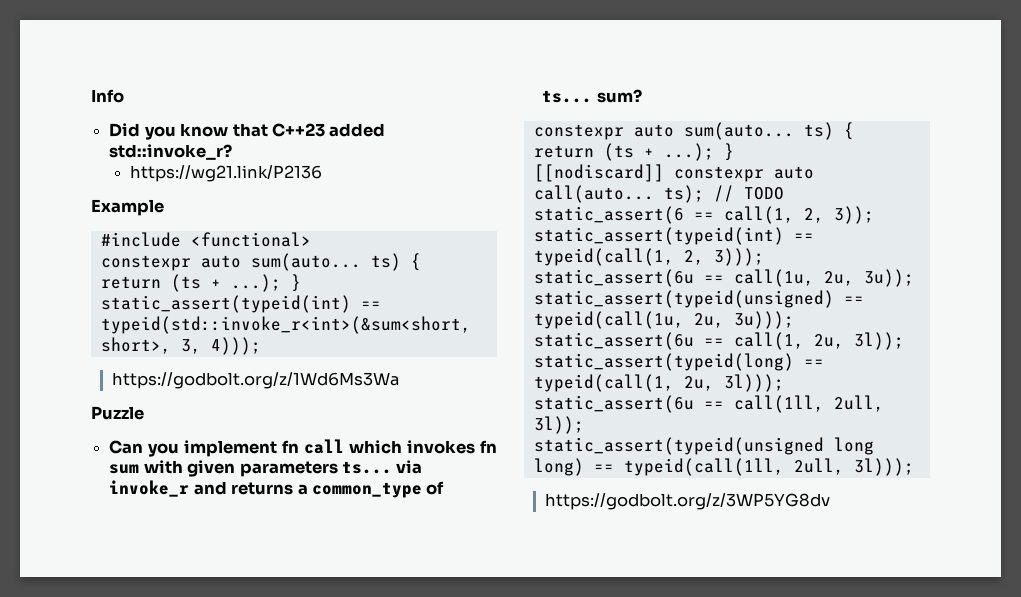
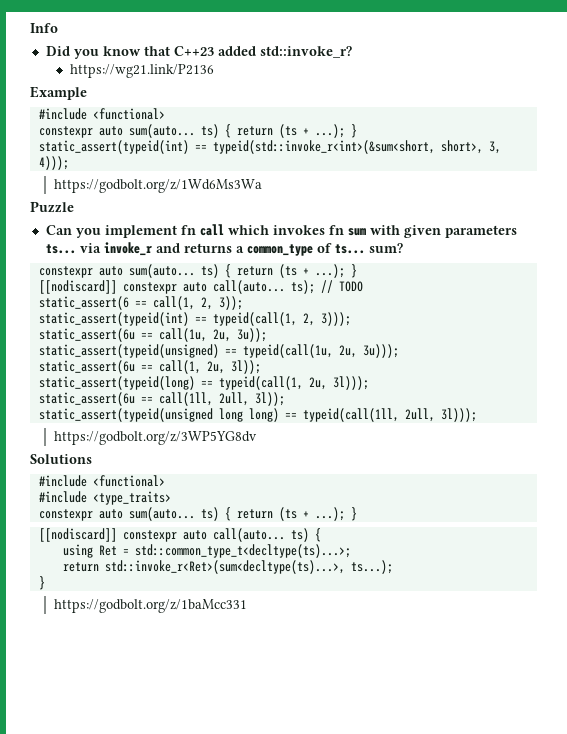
(830, 501) none -> [30,454,92,464] [38,475,165,487] [38,491,171,505] [38,507,357,521] [38,528,321,542] [62,544,351,558] [62,560,393,574] [38,576,45,590] [53,599,247,613] // Solutions // #include <functional> // #include <type_traits> // constexpr auto sum(auto... ts) { return (ts + ...); } // [[nodiscard]] constexpr auto call(auto... ts) { // using Ret = std::common_type_t<decltype(ts)...>; // return std::invoke_r<Ret>(sum<decltype(ts)...>, ts...); // } // https://godbolt.org/z/1baMcc331

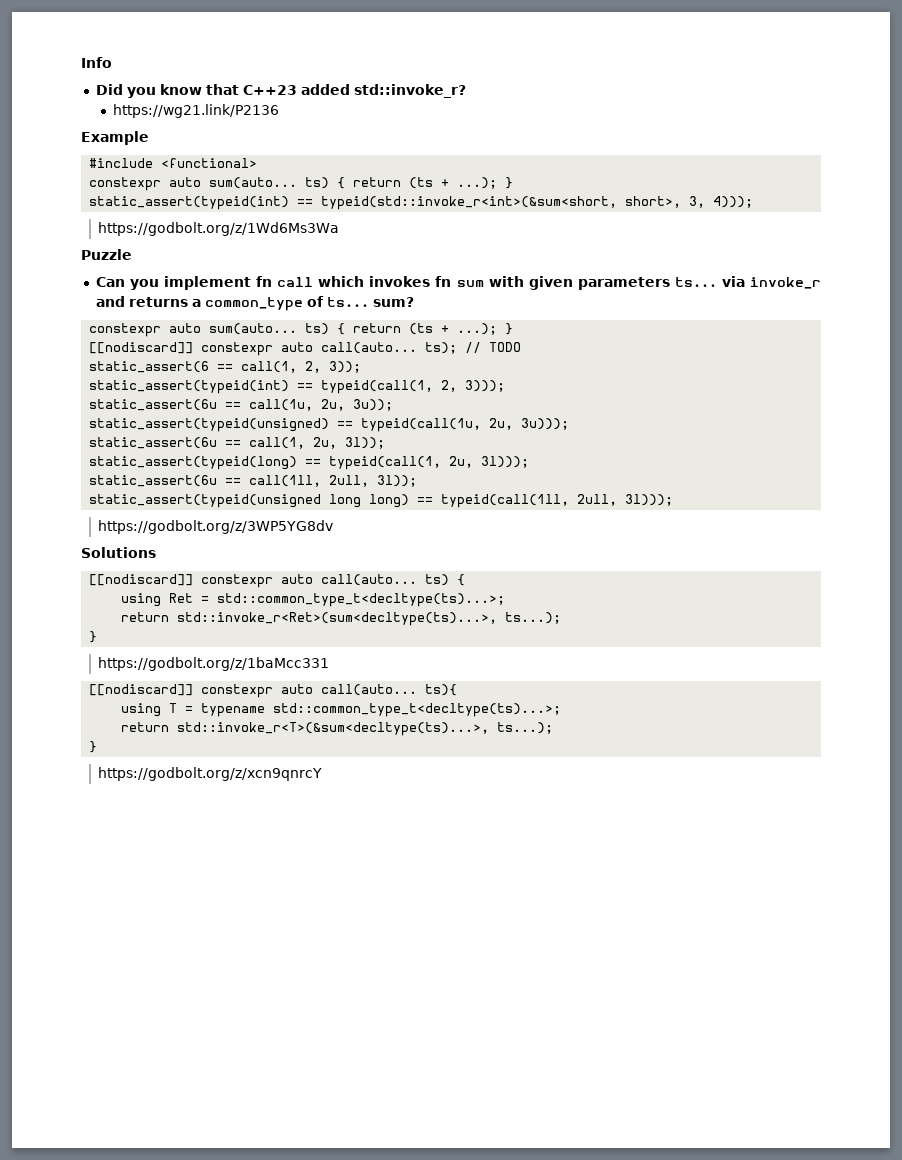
[38,475,165,487] [38,491,171,505] [38,507,357,521] // #include <functional> // #include <type_traits> // constexpr auto sum(auto... ts) { return (ts + ...); } -> (156, 552) none
(247, 606) none -> [89,684,458,698] [121,703,562,717] [121,722,554,736] [89,741,98,753] [98,767,323,781] // [[nodiscard]] constexpr auto call(auto... ts){ // using T = typename std::common_type_t<decltype(ts)...>; // return std::invoke_r<T>(&sum<decltype(ts)...>, ts...); // } // https://godbolt.org/z/xcn9qnrcY

